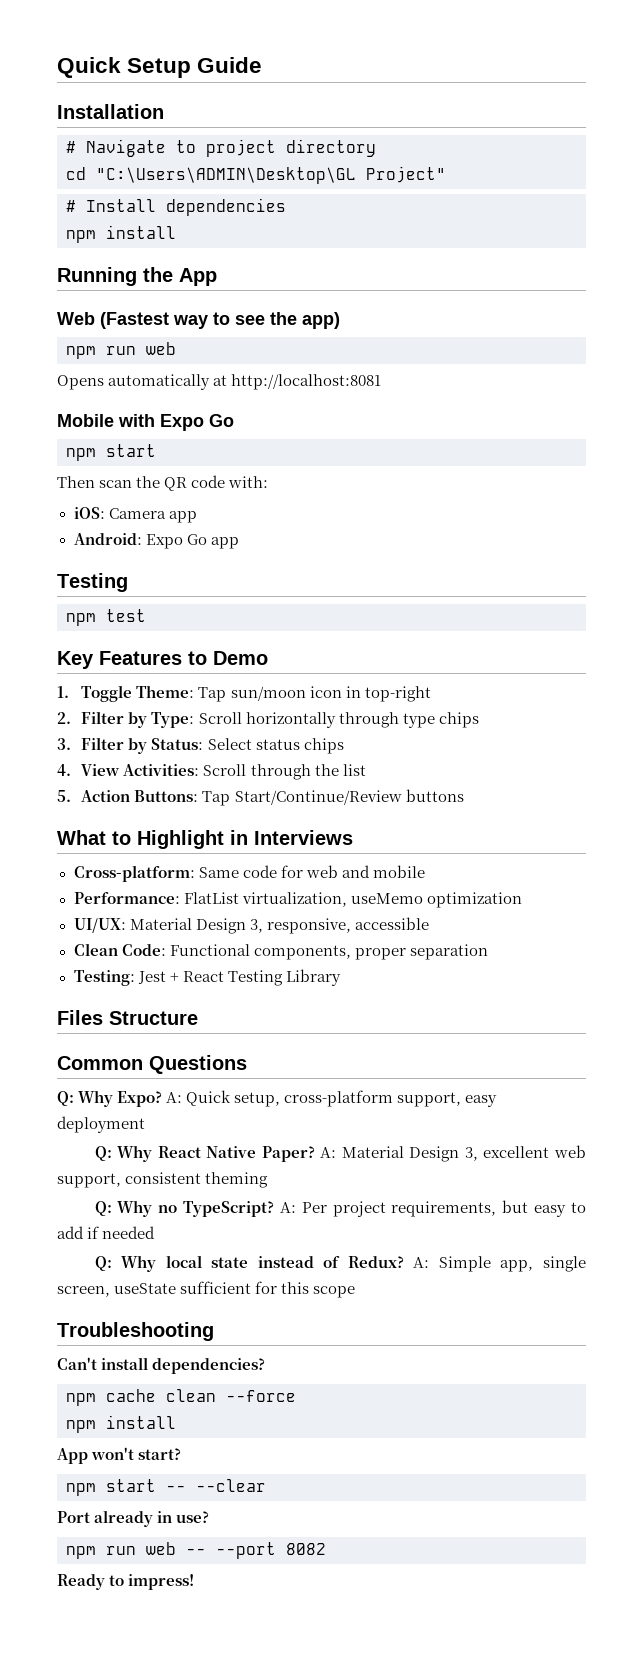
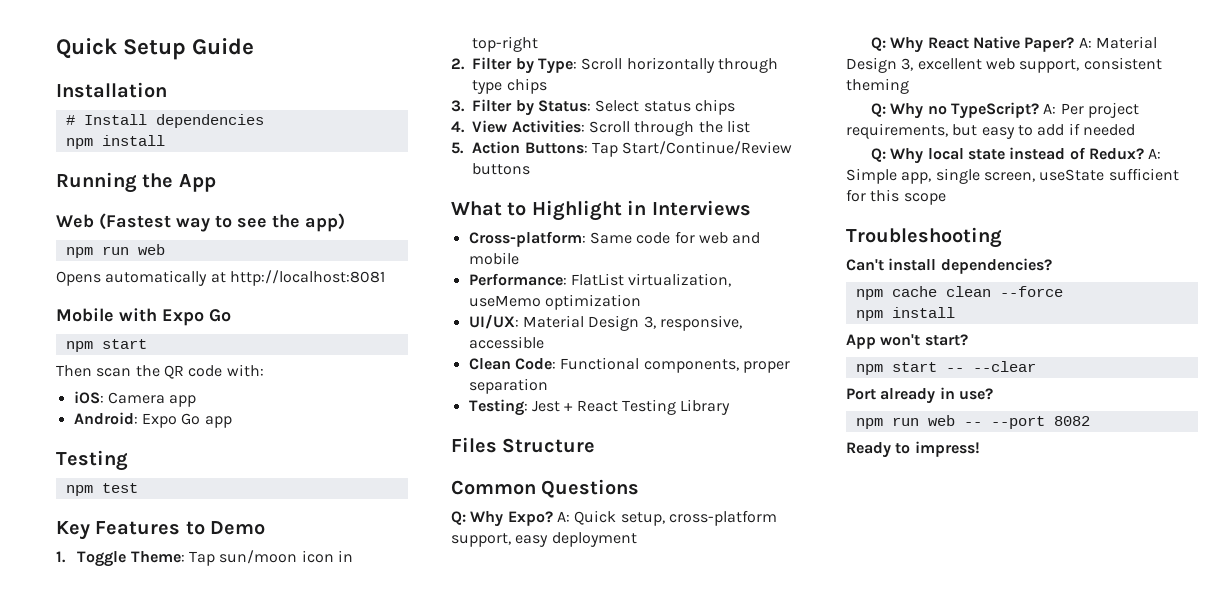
[66,139,376,157] [66,166,446,184] // # Navigate to project directory // cd "C:\Users\ADMIN\Desktop\GL Project" -> (167, 90) none

